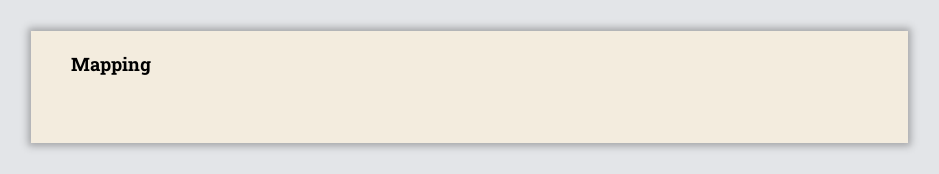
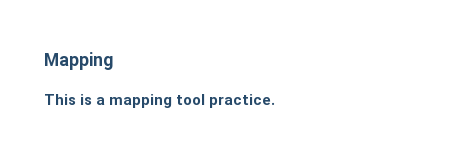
(151, 65) none -> [44,94,276,108] // This is a mapping tool practice.

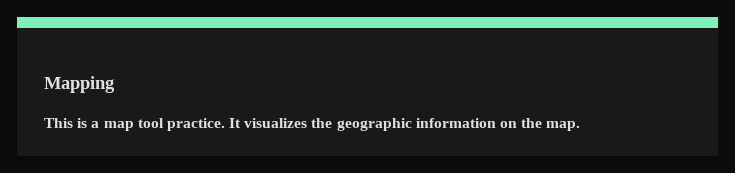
[109,94,173,108] mapping -> [103,121,134,131] map
(276, 101) none -> [229,118,581,131] It visualizes the geographic information on the map.

